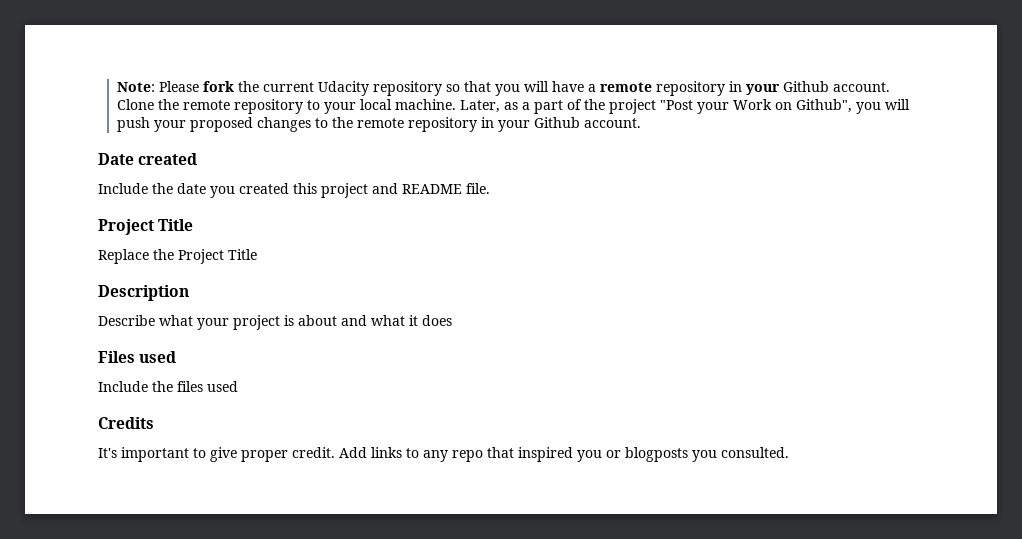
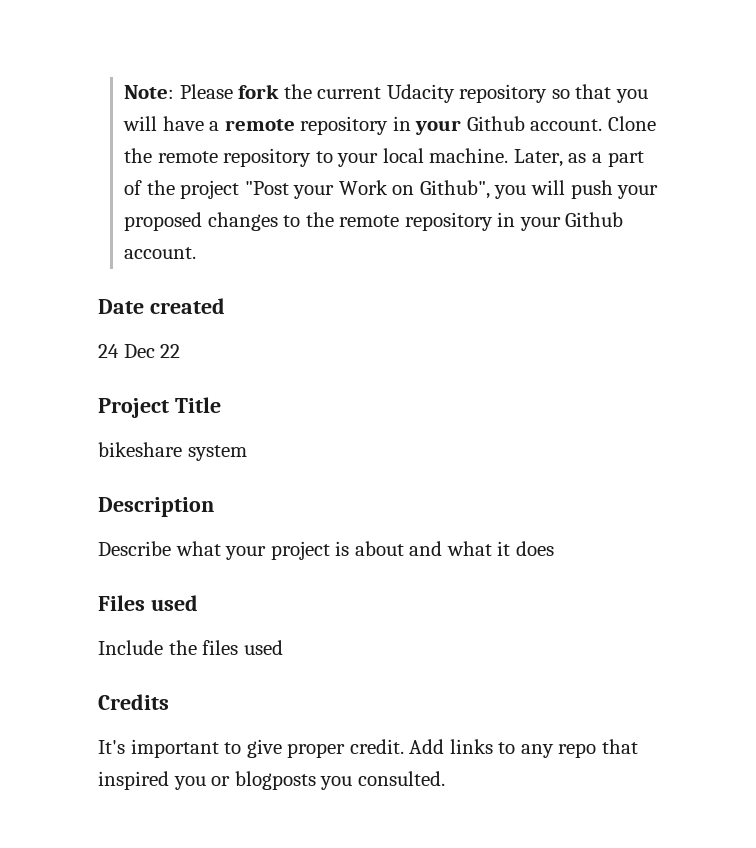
[98,183,490,198] [98,219,194,235] [98,249,257,264] Include the date you created this project and README file. // Project Title // Replace the Project Title -> [98,344,181,358] [98,397,221,418] [98,442,247,461] 24 Dec 22 // Project Title // bikeshare system

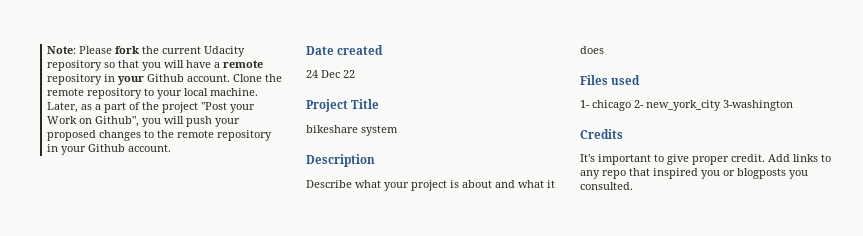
[98,640,283,655] Include the files used -> [580,100,793,111] 1- chicago 2- new_york_city 3-washington

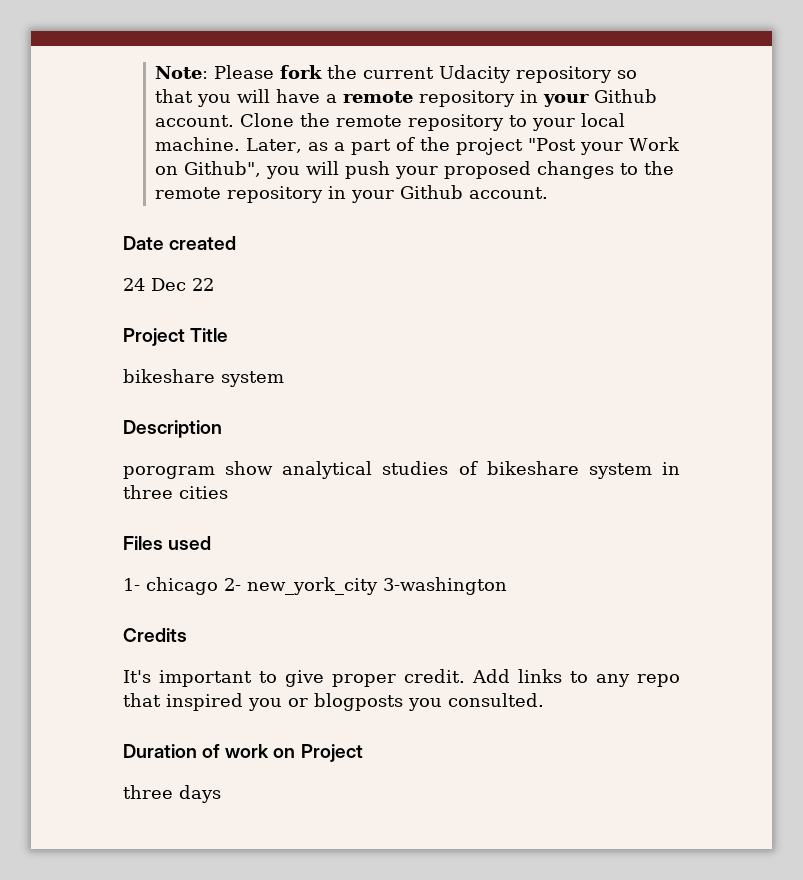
[306,180,555,191] [580,46,604,54] Describe what your project is about and what it does -> [123,461,680,479] [123,485,228,499] porogram show analytical studies of bikeshare system in three cities
(633, 186) none -> [123,744,363,762] [123,785,221,803] // Duration of work on Project // three days

